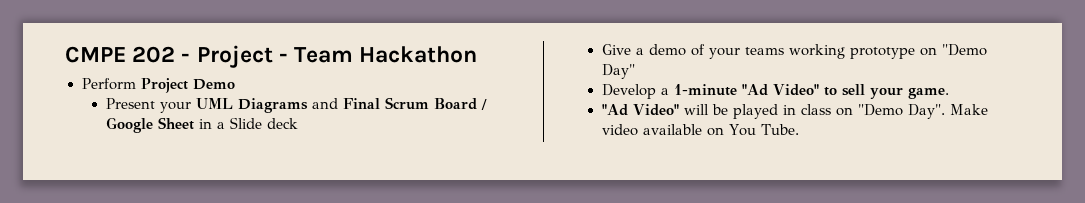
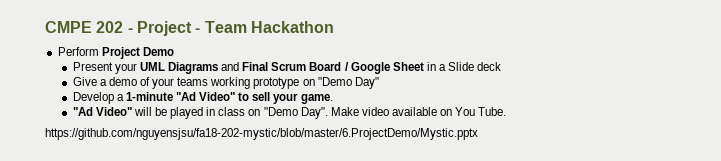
(799, 129) none -> [45,128,478,140] // https://github.com/nguyensjsu/fa18-202-mystic/blob/master/6.ProjectDemo/Mystic.pptx

